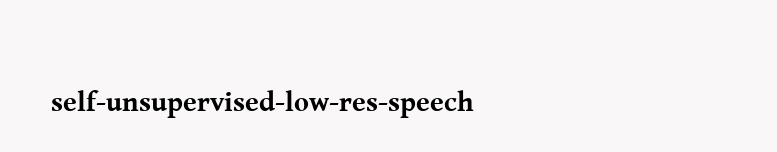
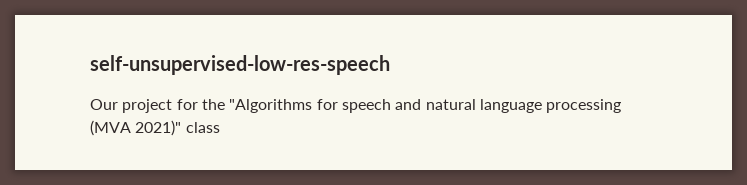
(474, 104) none -> [90,99,622,113] [90,120,220,136] // Our project for the "Algorithms for speech and natural language processing (MVA 2021)" class

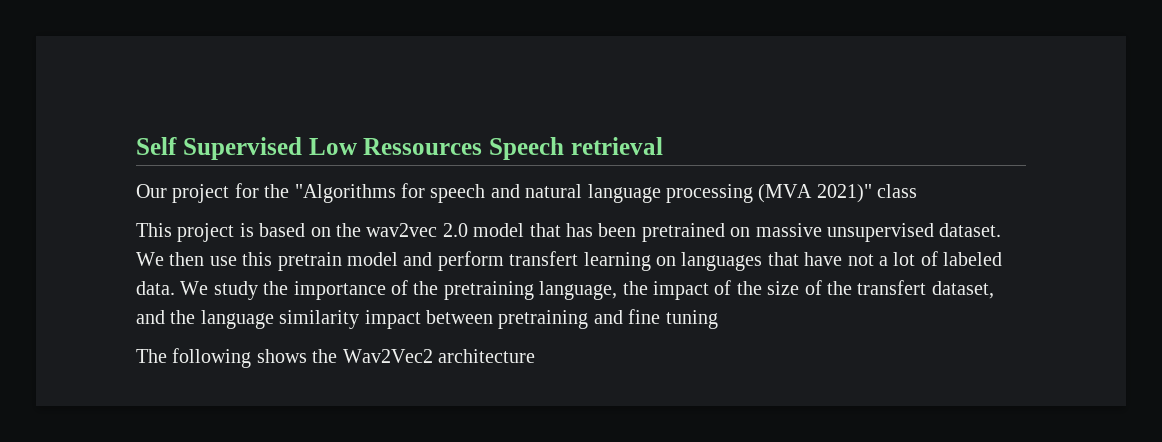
[90,55,390,75] self-unsupervised-low-res-speech -> [136,137,663,160] Self Supervised Low Ressources Speech retrieval
(220, 127) none -> [136,223,1002,242] [136,251,1003,271] [136,280,994,300] [136,309,718,329] [136,348,535,368] // This project is based on the wav2vec 2.0 model that has been pretrained on massive unsupervised dataset. We then use this pretrain model and perform transfert learning on languages that have not a lot of labeled data. We study the importance of the pretraining language, the impact of the size of the transfert dataset, and the language similarity impact between pretraining and fine tuning // The following shows the Wav2Vec2 architecture

